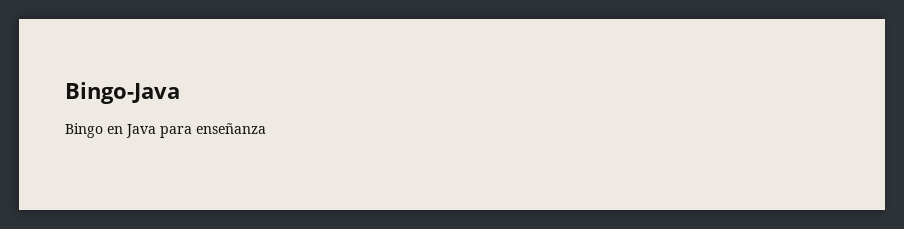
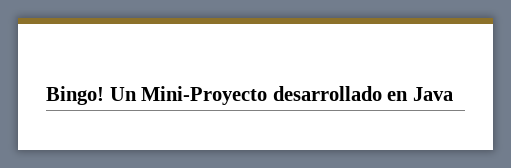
[65,82,180,104] [65,123,266,138] Bingo-Java // Bingo en Java para enseñanza -> [46,86,453,105] Bingo! Un Mini-Proyecto desarrollado en Java

